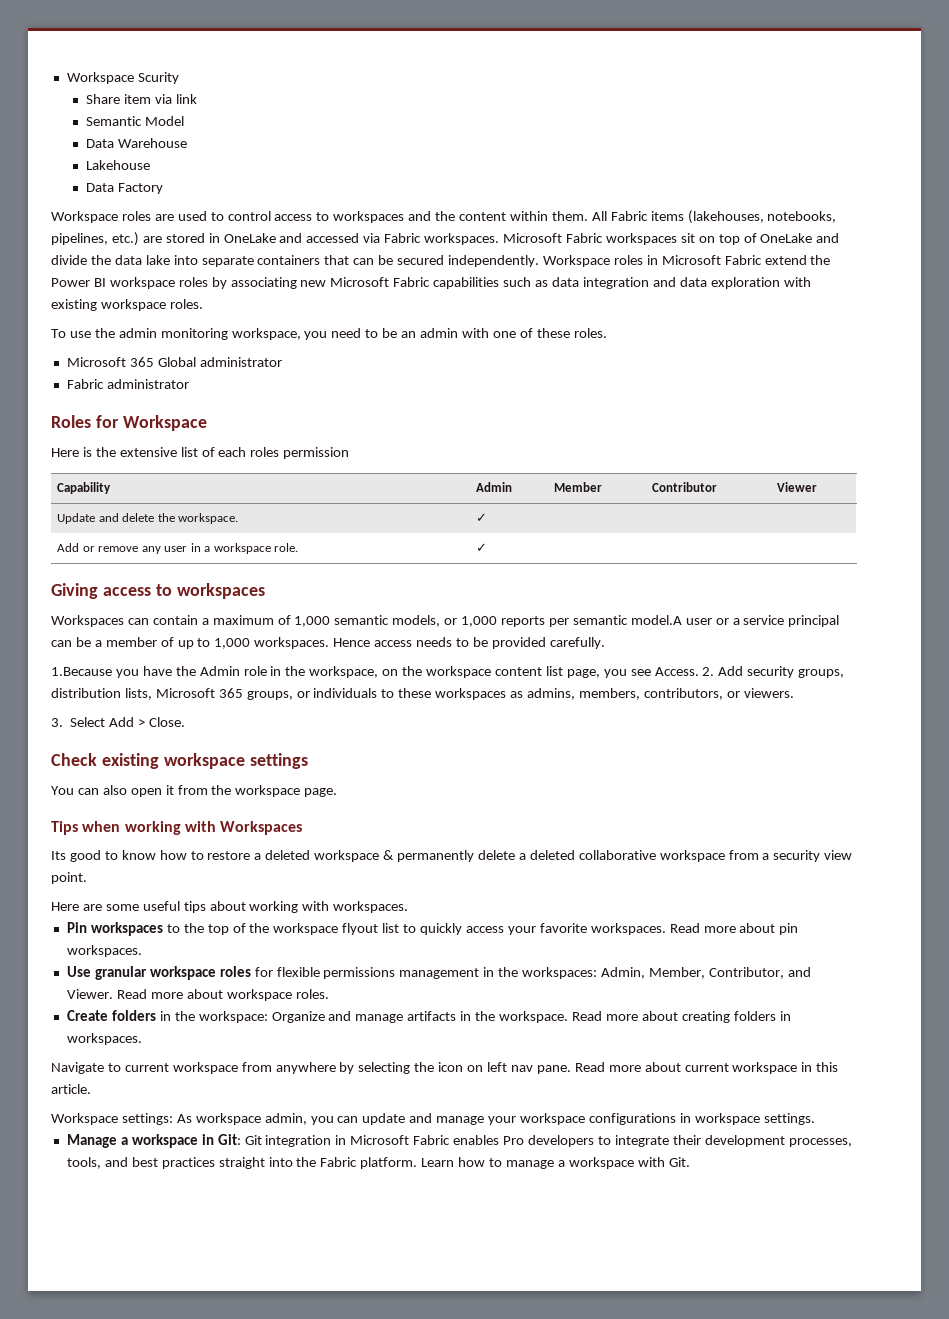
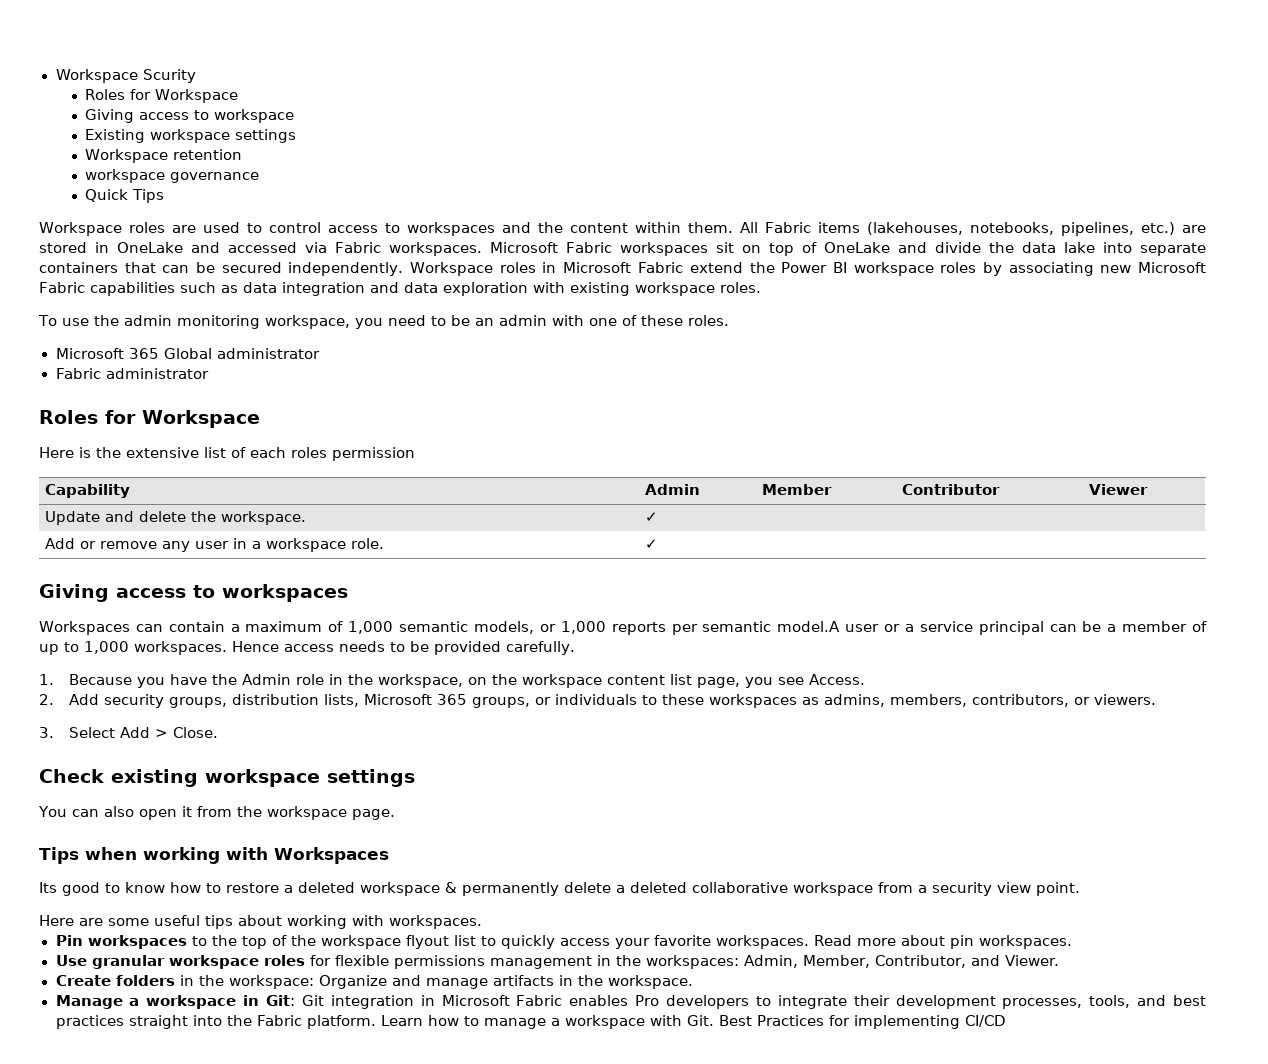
[86,94,197,104] [86,116,184,126] [86,138,187,148] [86,160,151,170] [86,183,163,194] Share item via link // Semantic Model // Data Warehouse // Lakehouse // Data Factory -> [85,89,239,103] [85,109,295,123] [85,129,297,143] [85,149,243,163] [85,169,260,183] [85,189,165,203] Roles for Workspace // Giving access to workspace // Existing workspace settings // Workspace retention // workspace governance // Quick Tips
[51,667,112,676] 1.Because -> [39,674,132,685] 1. Because
(699, 671) none -> (865, 679) //
[116,989,329,1001] Read more about workspace roles. -> (1060, 960) none
[571,1011,791,1023] [66,1033,142,1045] [51,1062,839,1074] [51,1084,91,1094] [51,1113,815,1125] Read more about creating folders in workspaces. // Navigate to current workspace from anywhere by selecting the icon on left nav pane. Read more about current workspace in this article. // Workspace settings: As workspace admin, you can update and manage your workspace configurations in workspace settings. -> (693, 982) none
(690, 1162) none -> [719,1015,1007,1029] Best Practices for implementing CI/CD

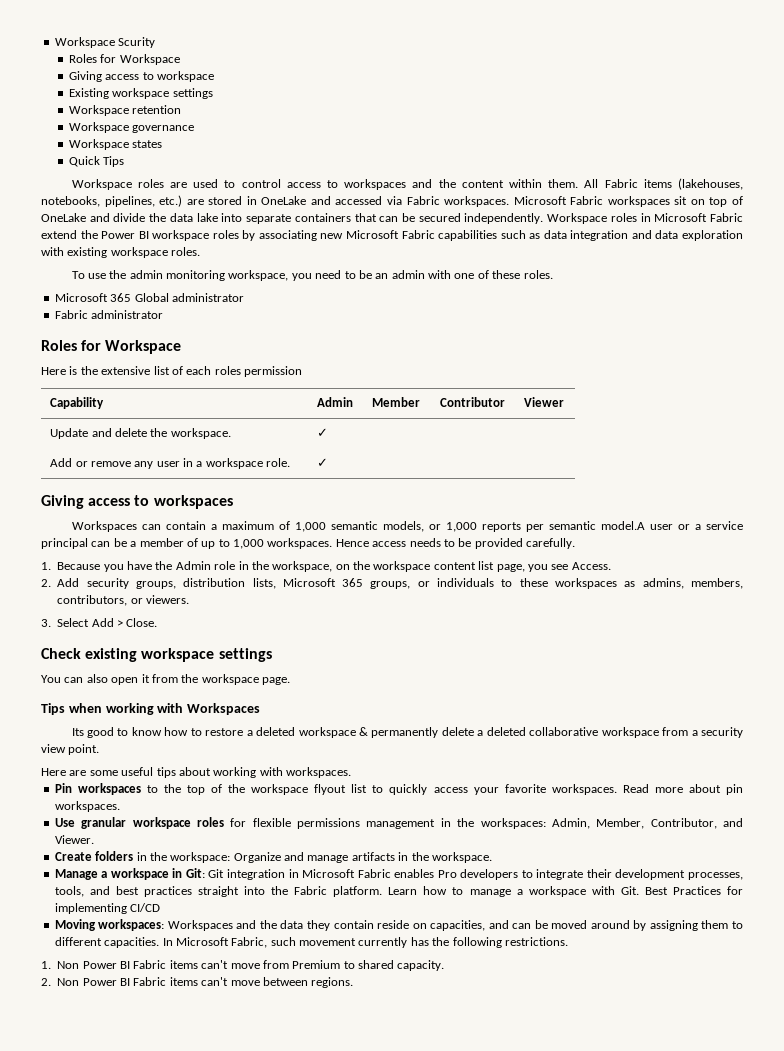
[85,169,166,183] workspace -> [68,122,129,133] Workspace
(260, 177) none -> [68,139,163,150] // Workspace states
(1007, 1021) none -> [54,919,743,931] [54,937,568,948] [41,960,445,971] [41,977,354,988] // Moving workspaces: Workspaces and the data they contain reside on capacities, and can be moved around by assigning them to different capacities. In Microsoft Fabric, such movement currently has the following restrictions. // 1. Non Power BI Fabric items can't move from Premium to shared capacity. // 2. Non Power BI Fabric items can't move between regions.

